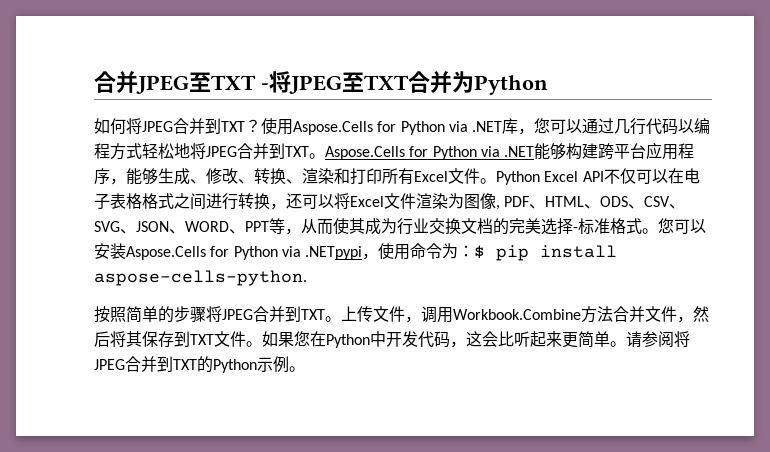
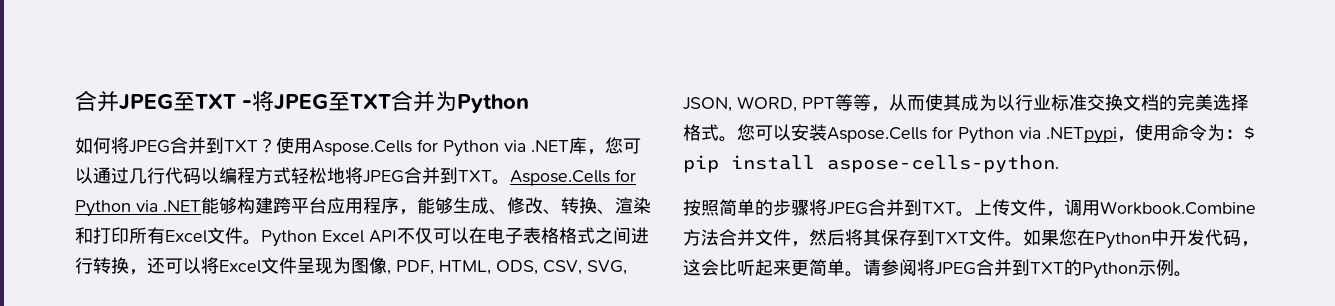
[416,193,448,209] 渲染 -> [297,257,333,274] 呈现
[504,196,686,209] [94,221,269,234] PDF、HTML、ODS、CSV、SVG、JSON、WORD、PPT -> [396,260,627,275] [683,94,853,112] PDF, HTML, ODS, CSV, SVG, JSON, WORD, PPT等
[397,218,429,235] 行业 -> [997,94,1087,111] 以行业标准
[573,218,610,235] -标准 -> (1249, 102) none

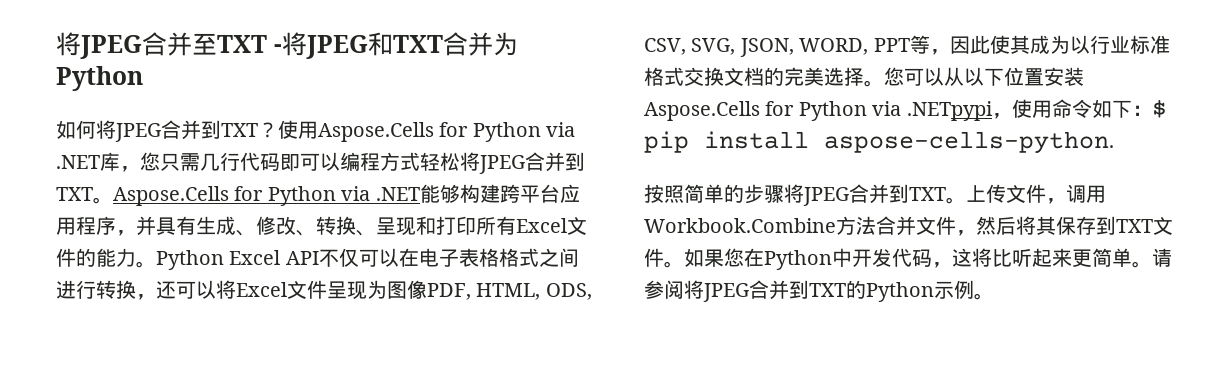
[75,90,173,112] 合并JPEG -> [56,32,192,59] 将JPEG合并
[328,92,350,111] 至 -> [367,32,393,56] 和
[623,138,641,154] [75,167,129,184] 可以通过 -> [160,153,200,171] 只需
(201, 176) none -> [280,153,320,171] 即可
[327,167,345,184] 地 -> (460, 161) none
[417,197,453,214] 能够 -> [136,216,196,236] 并具有
[615,197,651,214] 渲染 -> [376,217,416,236] 呈现
(243, 235) none -> [76,248,136,267] 的能力
[387,270,391,275] , -> (427, 289) none
[853,94,925,112] 等，从而 -> [929,35,990,55] ，因此
(1087, 102) none -> [644,67,684,86] 格式
[683,124,719,141] 格式 -> (864, 76) none
(791, 132) none -> [944,67,1044,86] 从以下位置
[1207,124,1225,141] 为 -> [1091,99,1132,118] 如下
[701,259,719,276] 会 -> [972,248,992,267] 将

